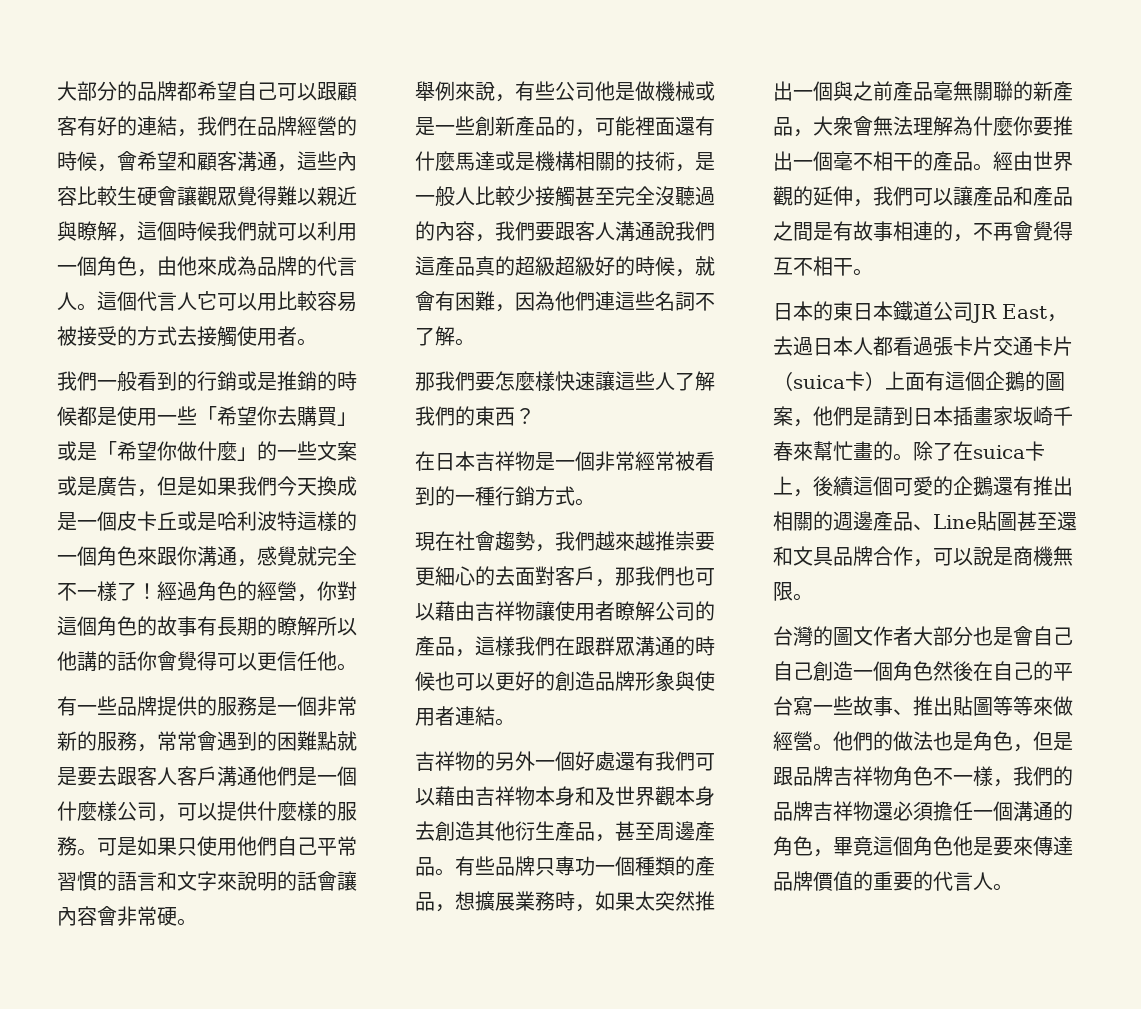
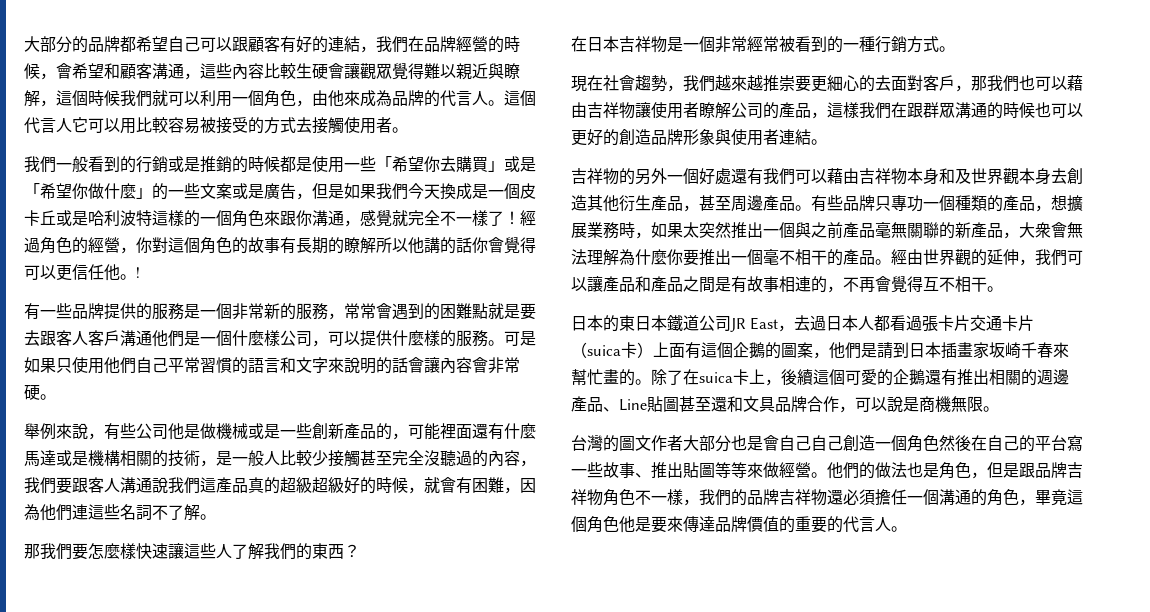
(357, 667) none -> [136,267,140,278] !

